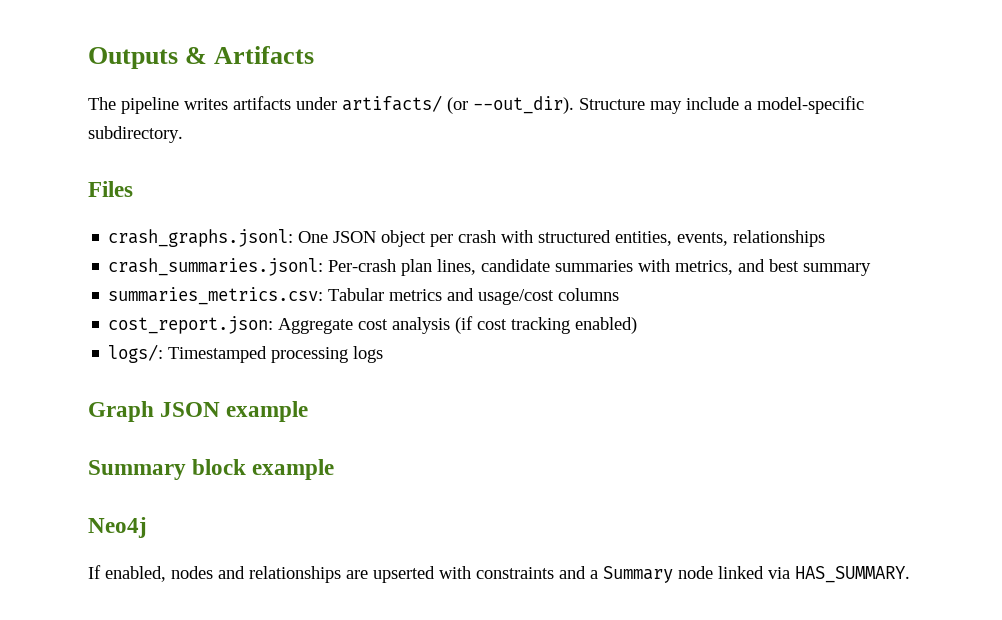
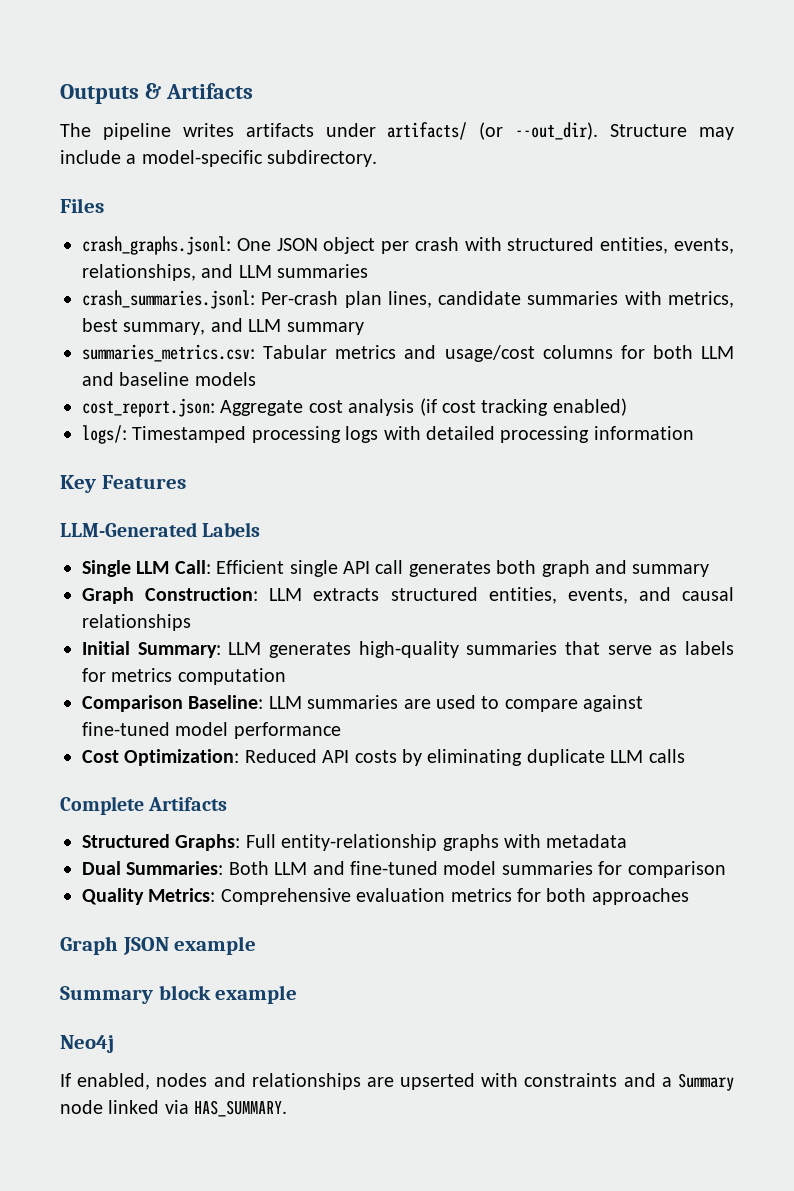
[733,230,826,247] relationships -> [82,264,369,281] relationships, and LLM summaries
[738,259,800,272] and best -> [82,318,282,335] best summary, and LLM
(620, 294) none -> [620,345,734,359] [82,372,256,386] for both LLM and baseline models
(384, 354) none -> [383,426,694,443] [60,475,186,493] [60,522,261,537] [82,560,710,577] [82,587,734,604] [82,614,191,631] [82,641,734,658] [82,668,286,685] [82,695,644,712] [82,722,341,739] [82,749,685,766] [60,796,228,815] [82,834,628,851] [82,861,726,878] [82,888,689,905] with detailed processing information // Key Features // LLM-Generated Labels // Single LLM Call: Efficient single API call generates both graph and summary // Graph Construction: LLM extracts structured entities, events, and causal relationships // Initial Summary: LLM generates high-quality summaries that serve as labels for metrics computation // Comparison Baseline: LLM summaries are used to compare against fine-tuned model performance // Cost Optimization: Reduced API costs by eliminating duplicate LLM calls // Complete Artifacts // Structured Graphs: Full entity-relationship graphs with metadata // Dual Summaries: Both LLM and fine-tuned model summaries for comparison // Quality Metrics: Comprehensive evaluation metrics for both approaches

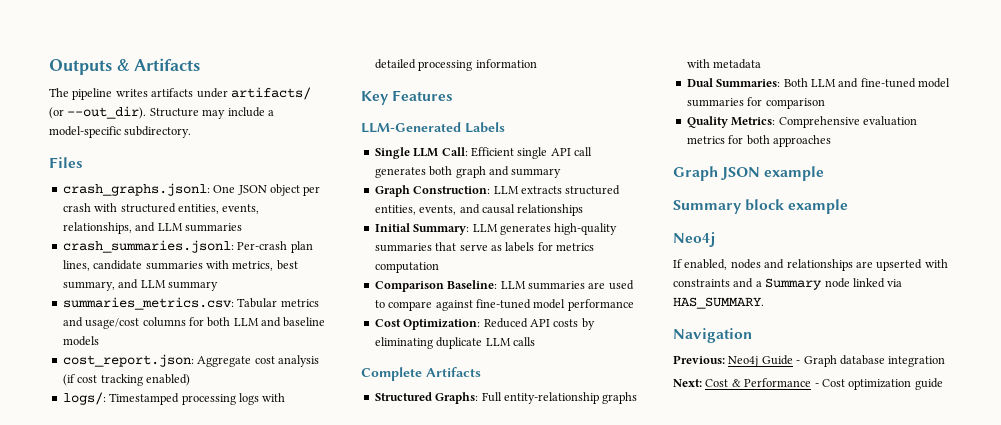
(288, 1108) none -> [673,328,752,343] [673,355,946,367] [673,378,943,390] // Navigation // Previous: Neo4j Guide - Graph database integration // Next: Cost & Performance - Cost optimization guide

